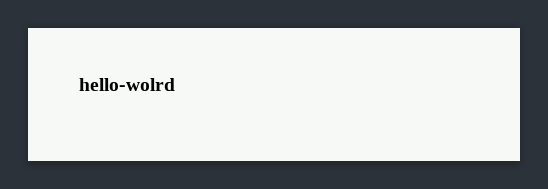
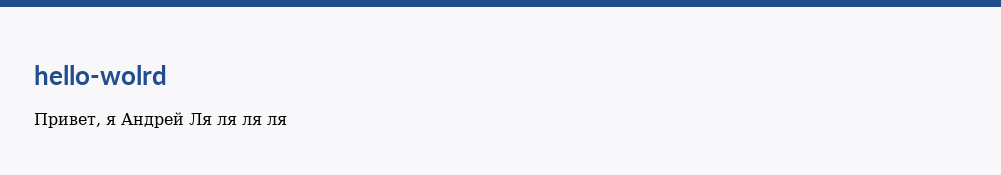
(175, 84) none -> [34,112,287,128] // Привет, я Андрей Ля ля ля ля

